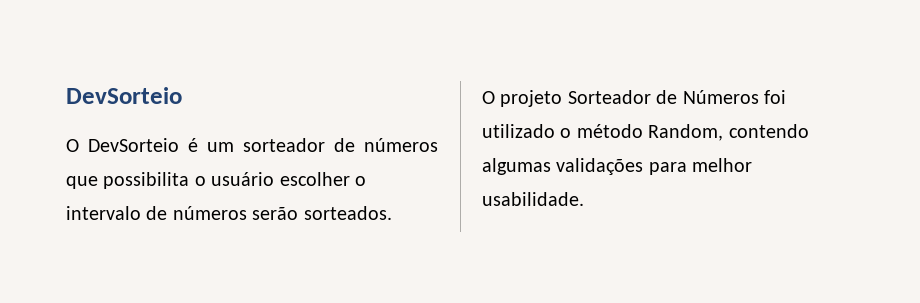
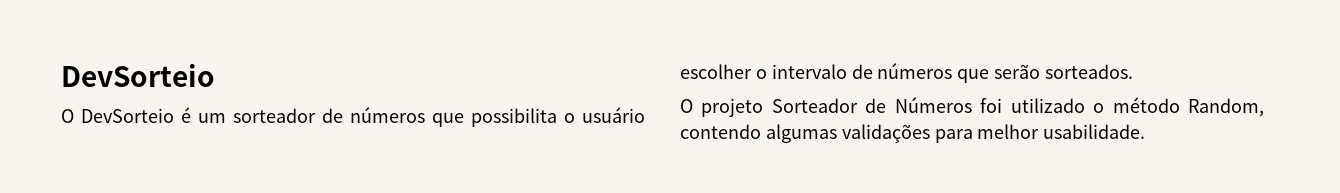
(247, 213) none -> [957,69,990,83] que

